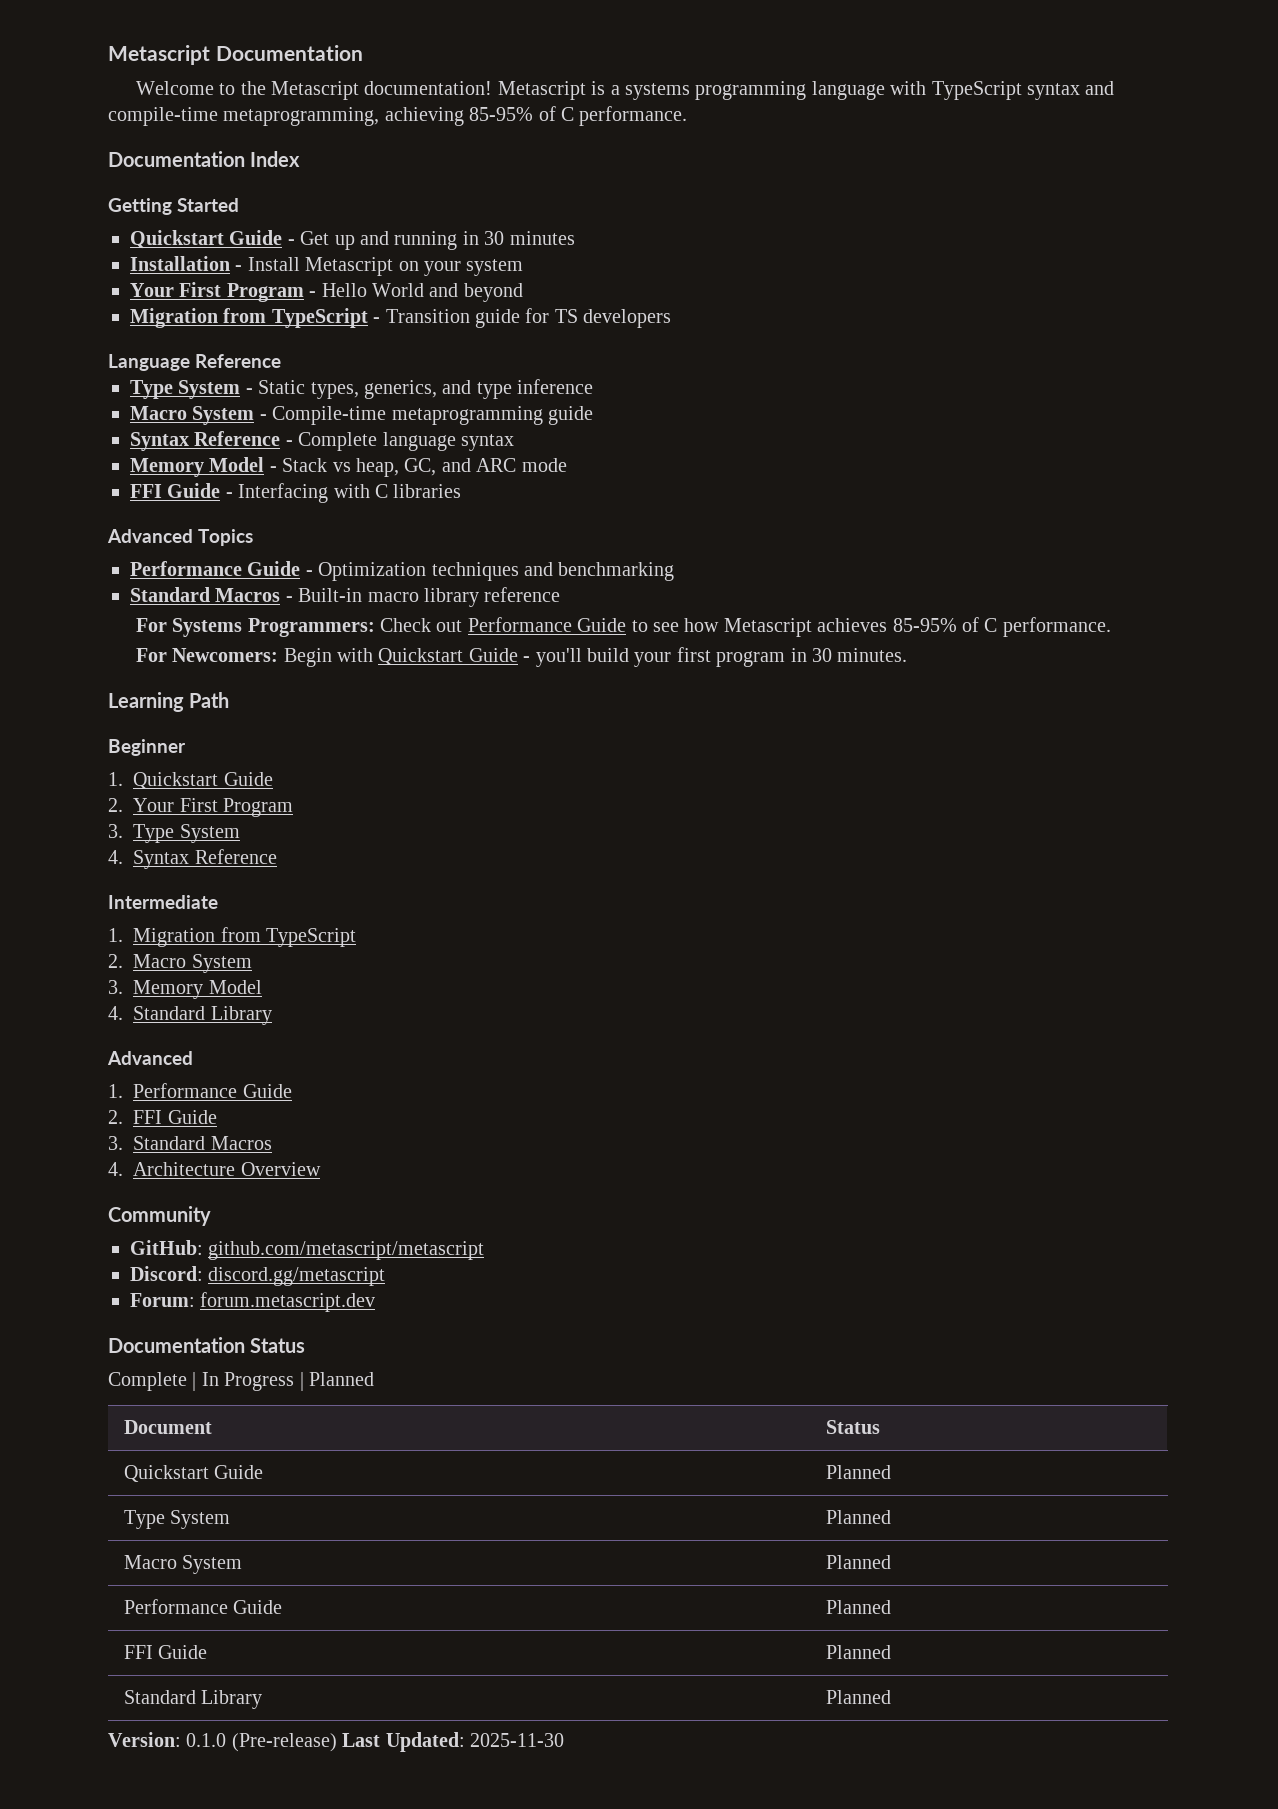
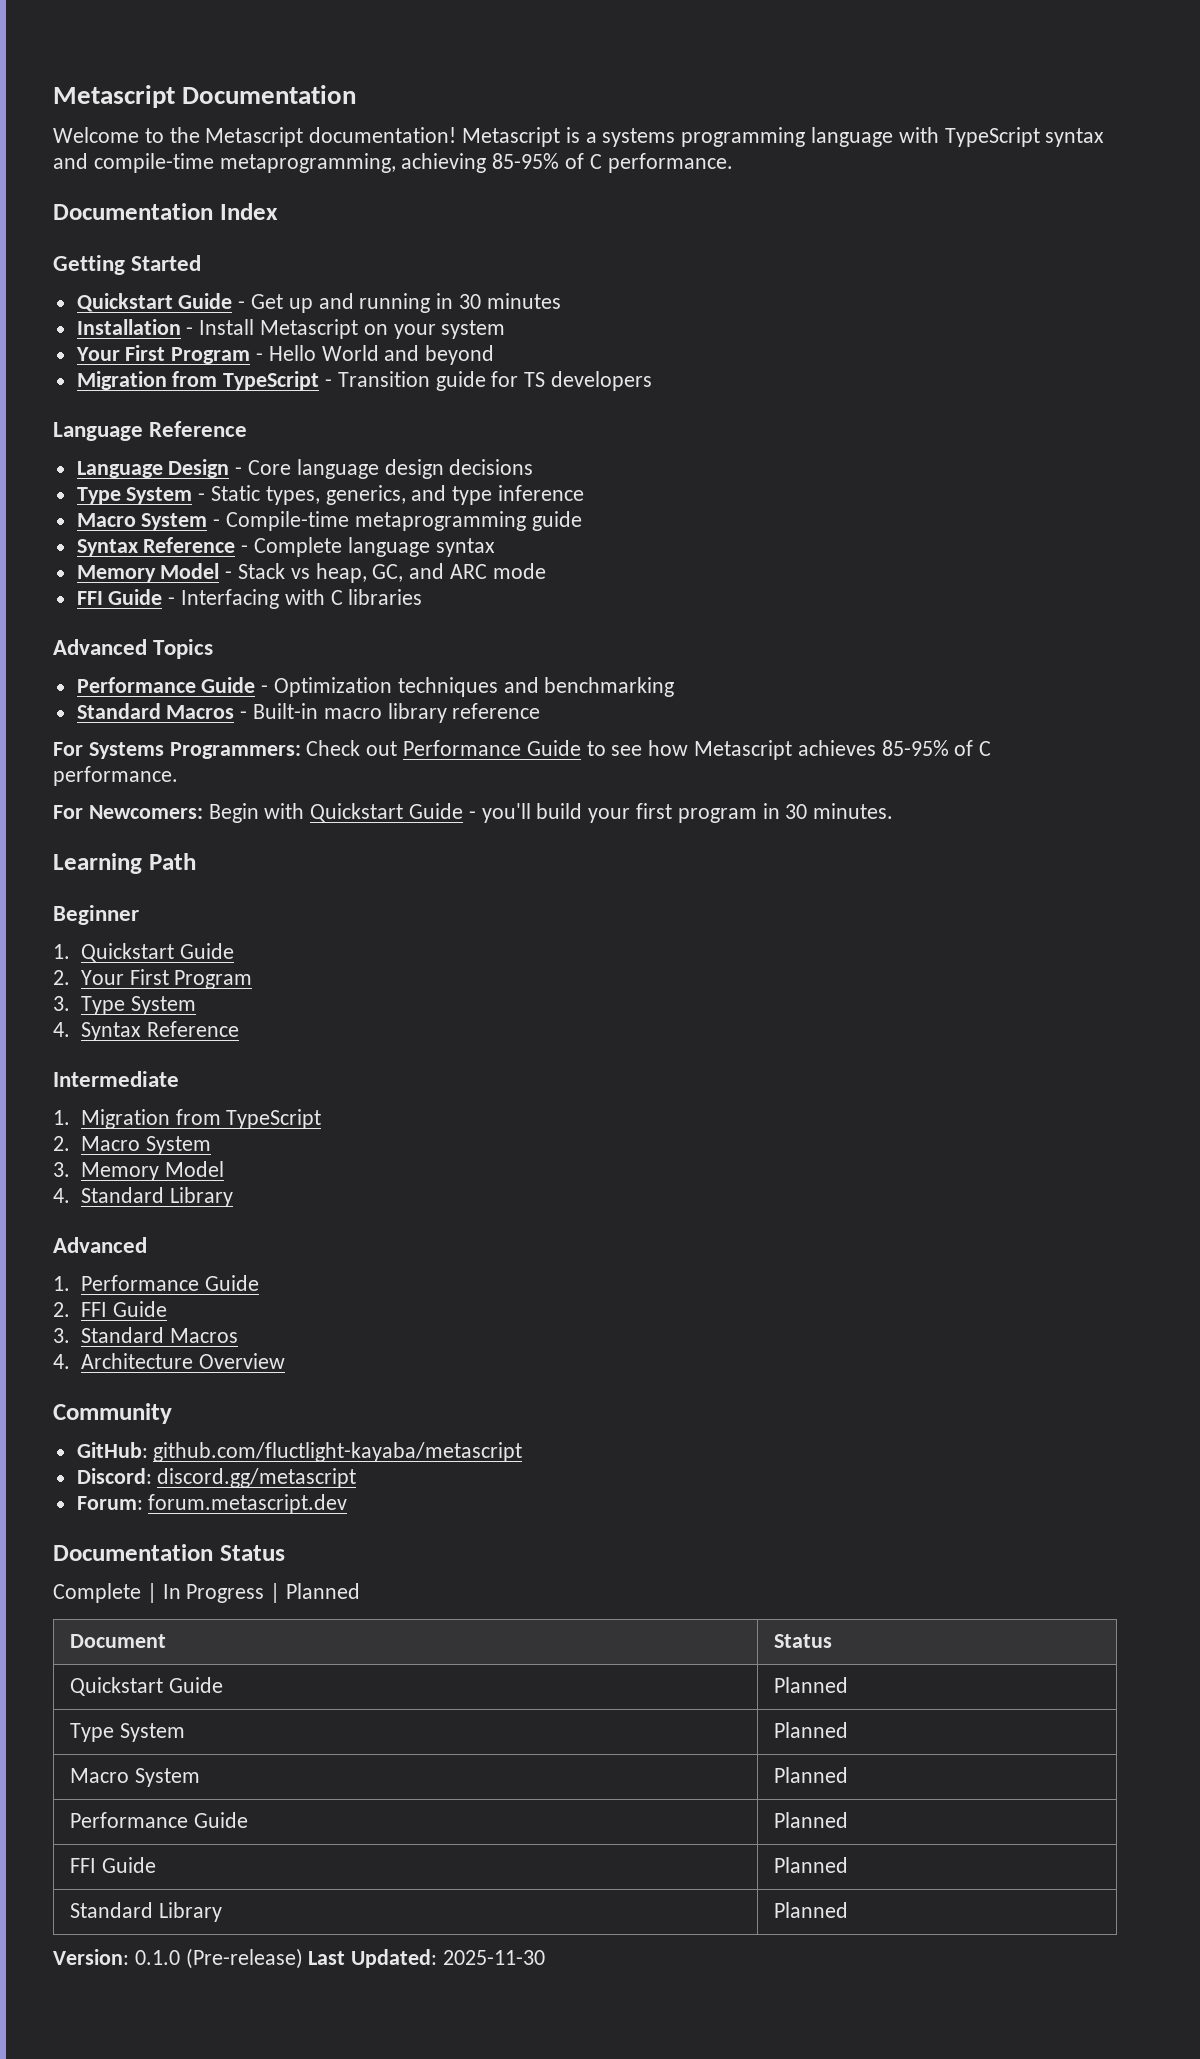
(282, 361) none -> [76,459,534,479] // Language Design - Core language design decisions
[208,1241,485,1260] github.com/metascript/metascript -> [153,1442,523,1462] github.com/fluctlight-kayaba/metascript

